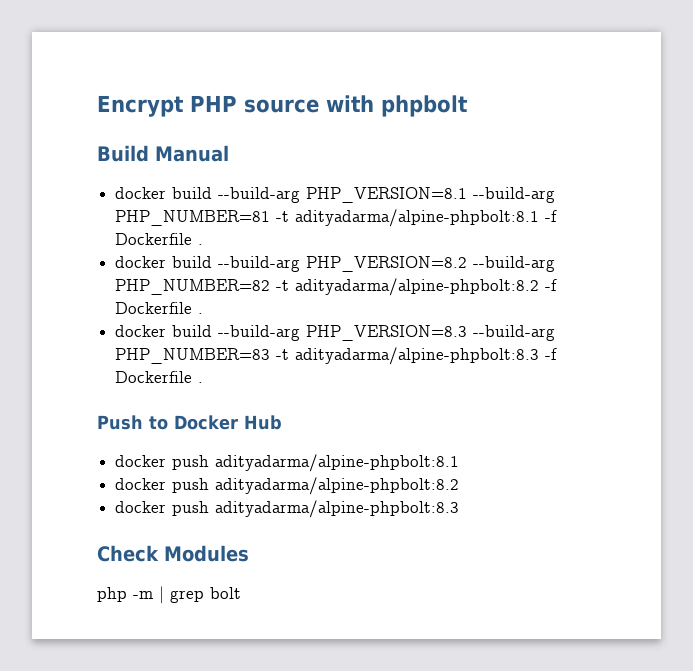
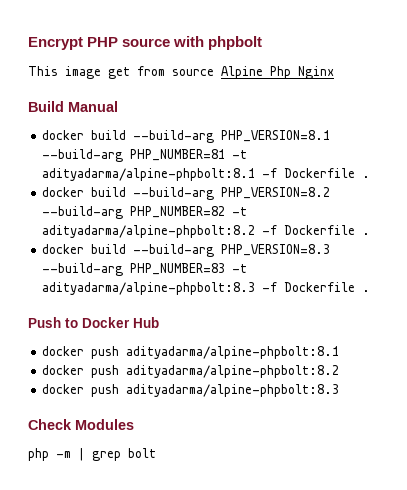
(468, 106) none -> [28,66,334,79] // This image get from source Alpine Php Nginx

